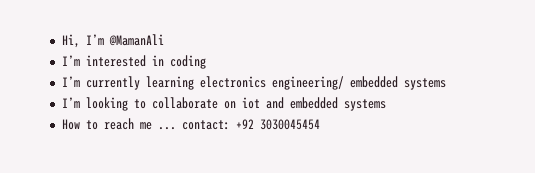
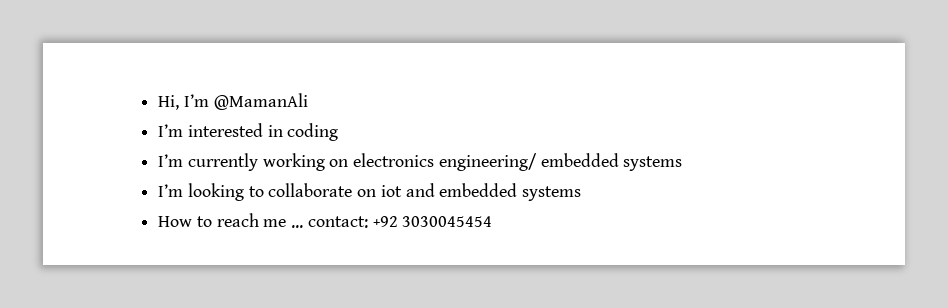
[145,76,194,90] learning -> [262,153,349,171] working on

